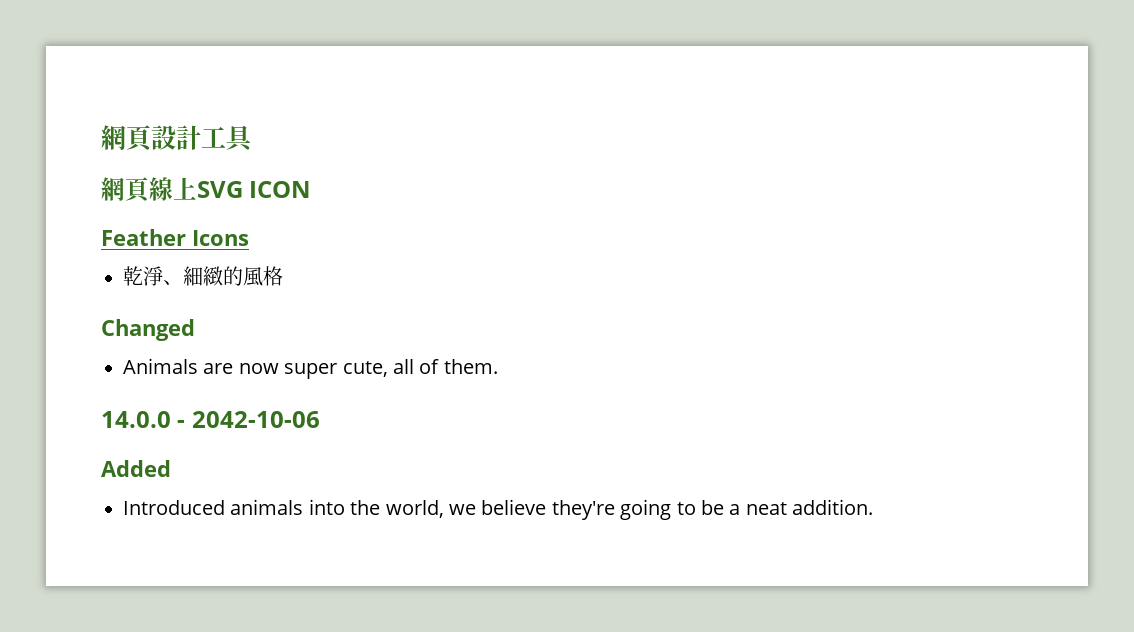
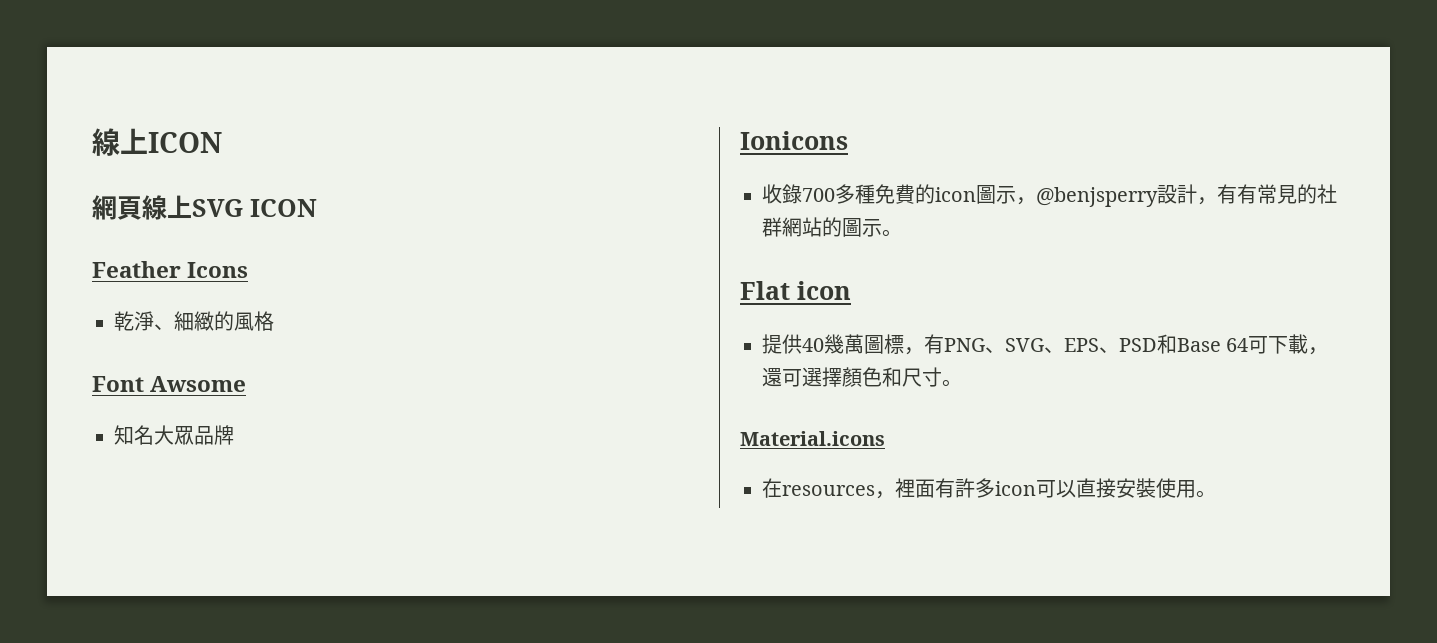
[101,125,254,152] 網頁設計工具 -> [92,128,222,156] 線上ICON
[101,319,195,341] [123,358,498,379] [101,411,320,428] [101,460,171,477] [123,499,874,520] Changed // Animals are now super cute, all of them. // 14.0.0 - 2042-10-06 // Added // Introduced animals into the world, we believe they're going to be a neat addition. -> [92,376,247,392] [114,425,234,445] [740,131,848,150] [762,184,1337,207] [762,217,902,237] [740,281,851,300] [762,334,1329,355] [762,367,962,387] [740,431,885,446] [762,478,1216,499] Font Awsome // 知名大眾品牌 // Ionicons // 收錄700多種免費的icon圖示，@benjsperry設計，有有常見的社群網站的圖示。 // Flat icon // 提供40幾萬圖標，有PNG、SVG、EPS、PSD和Base 64可下載，還可選擇顏色和尺寸。 // Material.icons // 在resources，裡面有許多icon可以直接安裝使用。

